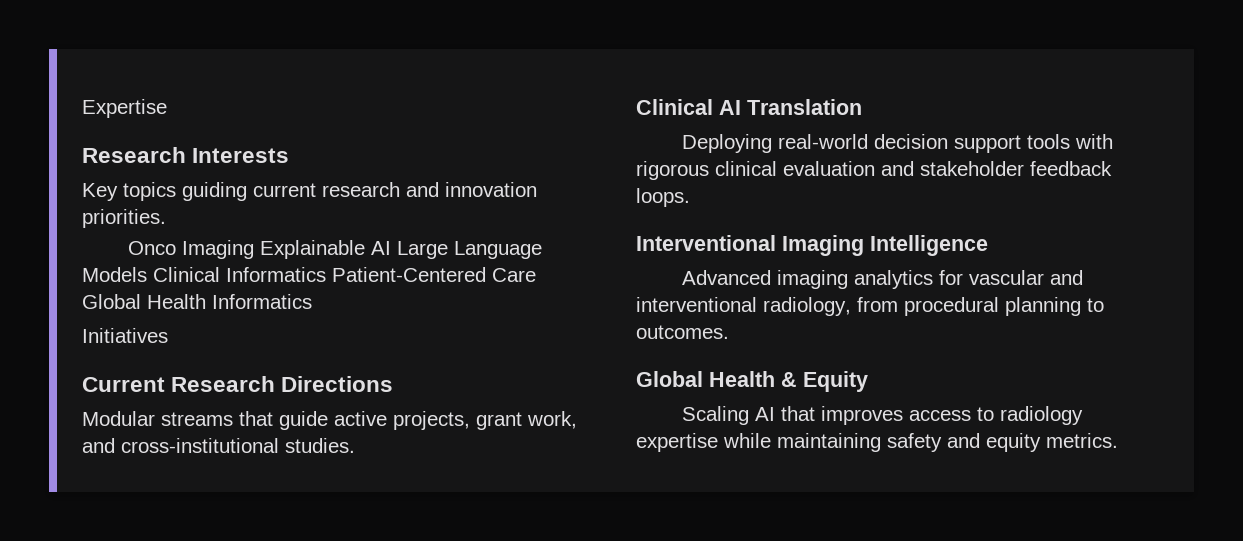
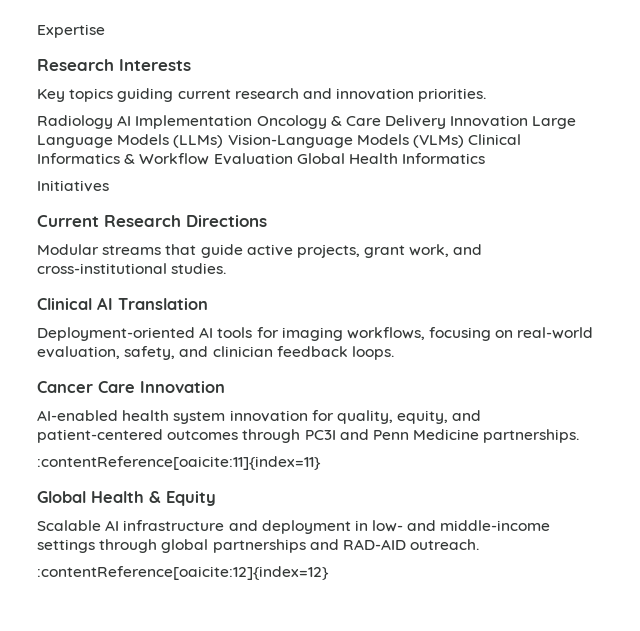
[128,240,543,259] [82,267,536,282] Onco Imaging Explainable AI Large Language Models Clinical Informatics Patient-Centered Care -> [37,115,577,129] [37,134,522,148] [37,153,293,165] Radiology AI Implementation Oncology & Care Delivery Innovation Large Language Models (LLMs) Vision-Language Models (VLMs) Clinical Informatics & Workflow Evaluation
[682,134,1114,153] [636,161,1112,180] [636,188,690,207] [636,235,988,256] [682,270,1084,289] [636,297,1104,316] [636,325,729,339] [636,371,868,392] [682,406,1084,425] [636,433,1118,452] Deploying real-world decision support tools with rigorous clinical evaluation and stakeholder feedback loops. // Interventional Imaging Intelligence // Advanced imaging analytics for vascular and interventional radiology, from procedural planning to outcomes. // Global Health & Equity // Scaling AI that improves access to radiology expertise while maintaining safety and equity metrics. -> [37,327,594,341] [37,346,394,360] [37,381,225,393] [37,410,482,424] [37,429,580,443] [37,456,321,470] [37,491,216,506] [37,520,551,534] [37,539,480,553] [37,566,329,580] Deployment-oriented AI tools for imaging workflows, focusing on real-world evaluation, safety, and clinician feedback loops. // Cancer Care Innovation // AI-enabled health system innovation for quality, equity, and patient-centered outcomes through PC3I and Penn Medicine partnerships. // :contentReference[oaicite:11]{index=11} // Global Health & Equity // Scalable AI infrastructure and deployment in low- and middle-income settings through global partnerships and RAD-AID outreach. // :contentReference[oaicite:12]{index=12}

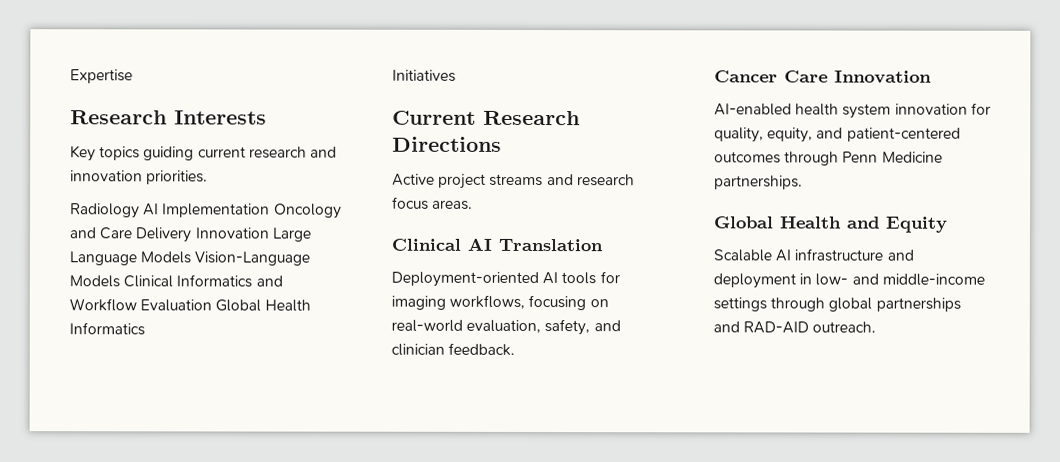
[330,116,342,126] & -> [69,227,97,239] and
[173,135,224,148] (LLMs) -> (192, 257) none
[412,135,464,148] (VLMs) -> (120, 281) none
[124,154,136,164] & -> [255,275,283,287] and
[37,244,483,258] [37,263,227,274] Modular streams that guide active projects, grant work, and cross-institutional studies. -> [392,173,635,189] [392,196,474,210] Active project streams and research focus areas.
[276,346,394,360] feedback loops. -> [448,342,516,356] feedback.
[304,429,369,440] PC3I and -> (840, 158) none
[37,456,321,470] [37,491,161,503] // :contentReference[oaicite:11]{index=11} // Global Health & -> [714,216,880,229] // Global Health and
[37,566,329,580] // :contentReference[oaicite:12]{index=12} -> (877, 327) none

